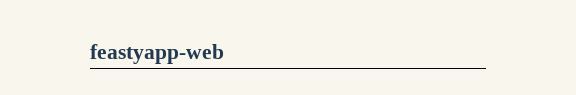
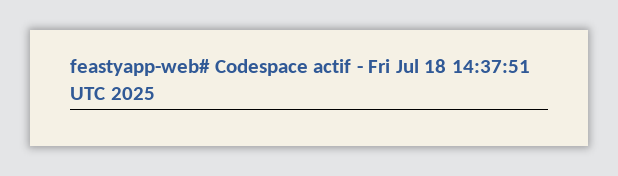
[90,44,224,64] feastyapp-web -> [70,59,530,76] [70,87,155,100] feastyapp-web# Codespace actif - Fri Jul 18 14:37:51 UTC 2025

